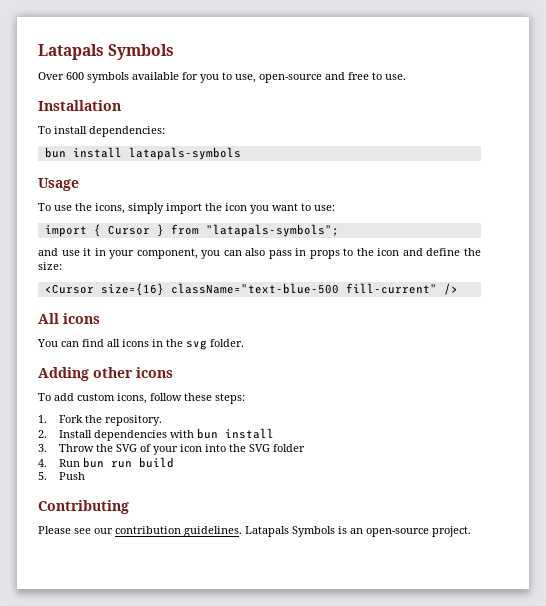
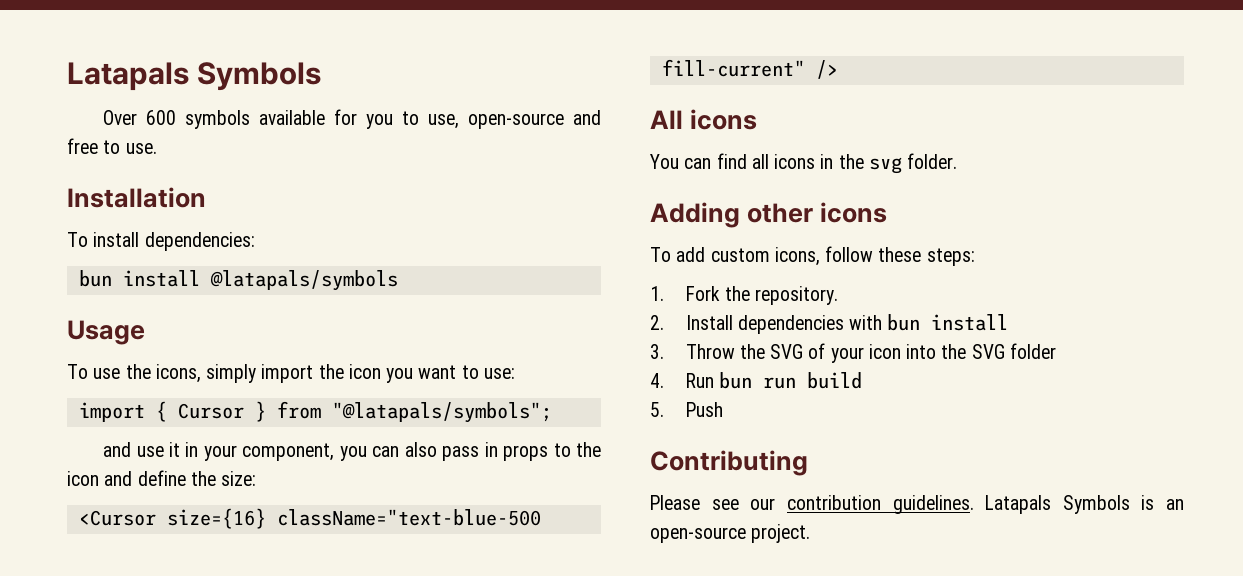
[128,147,241,160] latapals-symbols -> [209,270,398,291] @latapals/symbols
[205,224,339,237] "latapals-symbols"; -> [331,402,552,423] "@latapals/symbols";

